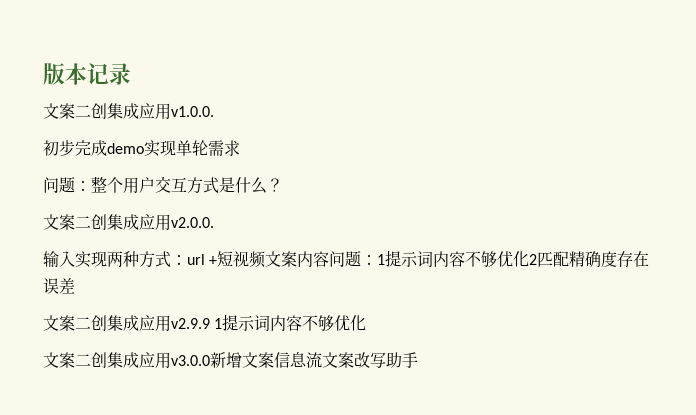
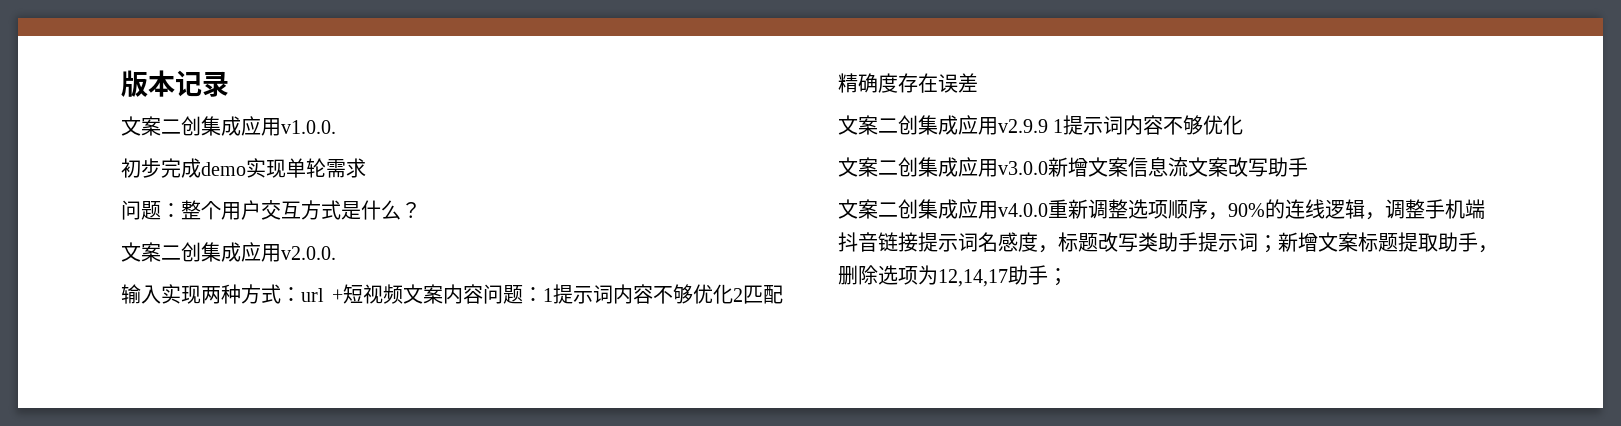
(418, 360) none -> [838,199,1485,220] [838,232,1498,253] [838,265,1068,287] // 文案二创集成应用v4.0.0重新调整选项顺序，90%的连线逻辑，调整手机端抖音链接提示词名感度，标题改写类助手提示词；新增文案标题提取助手，删除选项为12,14,17助手；

